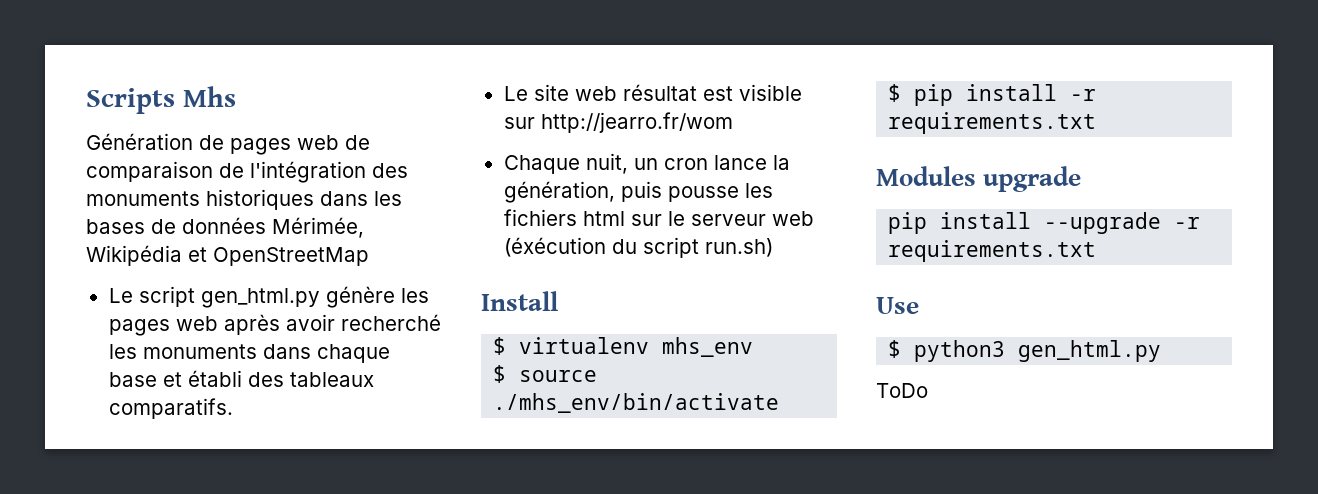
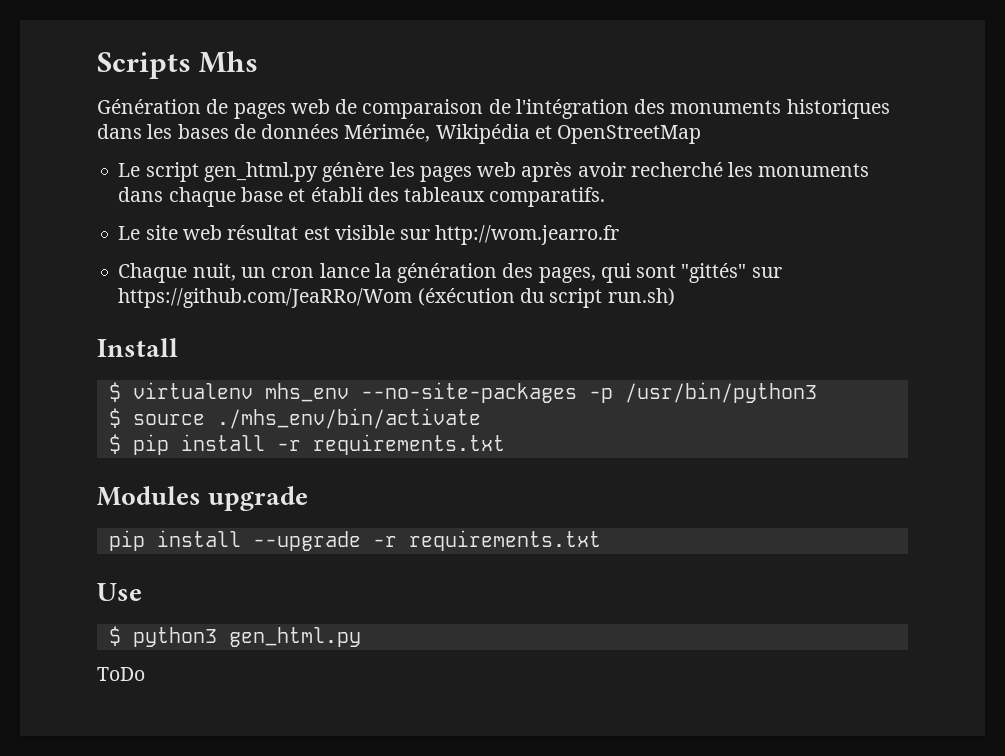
[540,112,733,133] http://jearro.fr/wom -> [435,225,620,245] http://wom.jearro.fr
[503,181,773,203] [503,209,814,226] génération, puis pousse les fichiers html sur le serveur web -> [397,263,782,283] [118,288,413,308] génération des pages, qui sont "gittés" sur https://github.com/JeaRRo/Wom
(754, 347) none -> [360,382,817,403] --no-site-packages -p /usr/bin/python3

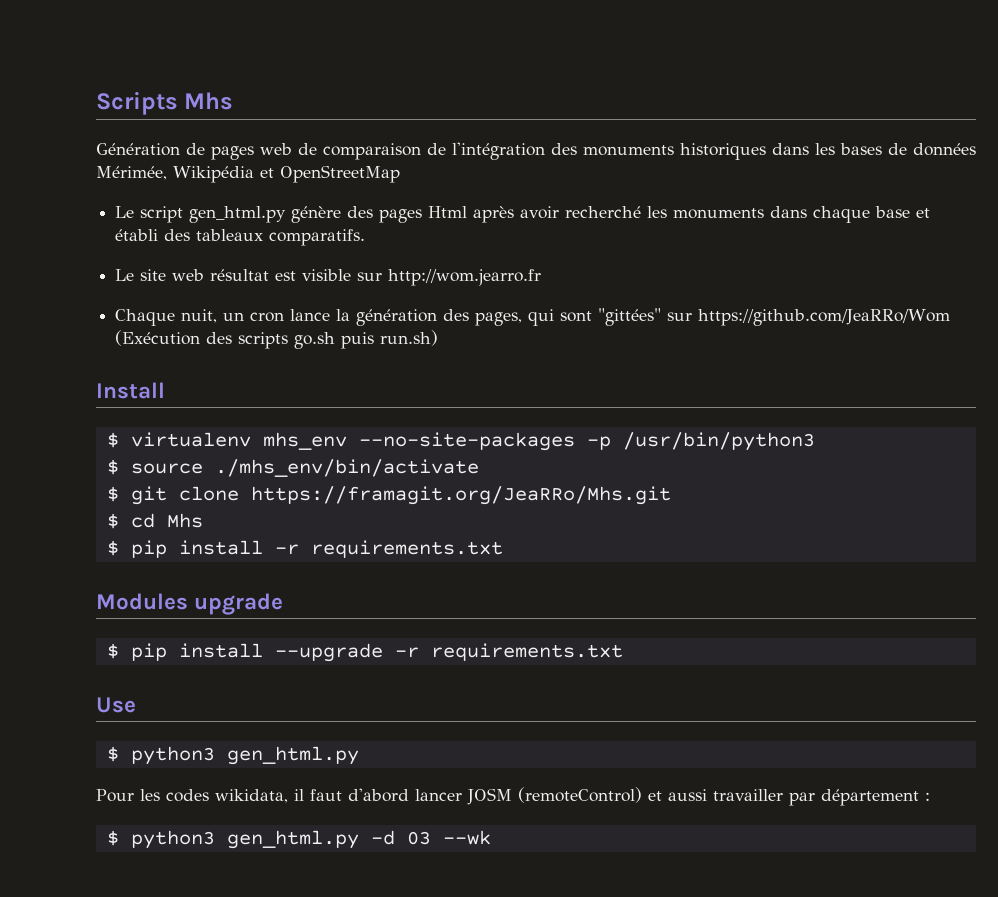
[389,162,517,182] les pages web -> [347,206,468,223] des pages Html
[681,263,747,283] "gittés" -> [598,308,662,326] "gittées"
[417,288,603,308] (éxécution du script -> [115,330,375,349] (Exécution des scripts go.sh puis
(481, 418) none -> [106,486,671,505] [106,513,203,529] // $ git clone https://framagit.org/JeaRRo/Mhs.git // $ cd Mhs
(309, 498) none -> [106,643,119,659] $
[97,667,145,681] ToDo -> [96,787,930,806] [106,830,491,849] Pour les codes wikidata, il faut d'abord lancer JOSM (remoteControl) et aussi travailler par département : // $ python3 gen_html.py -d 03 --wk

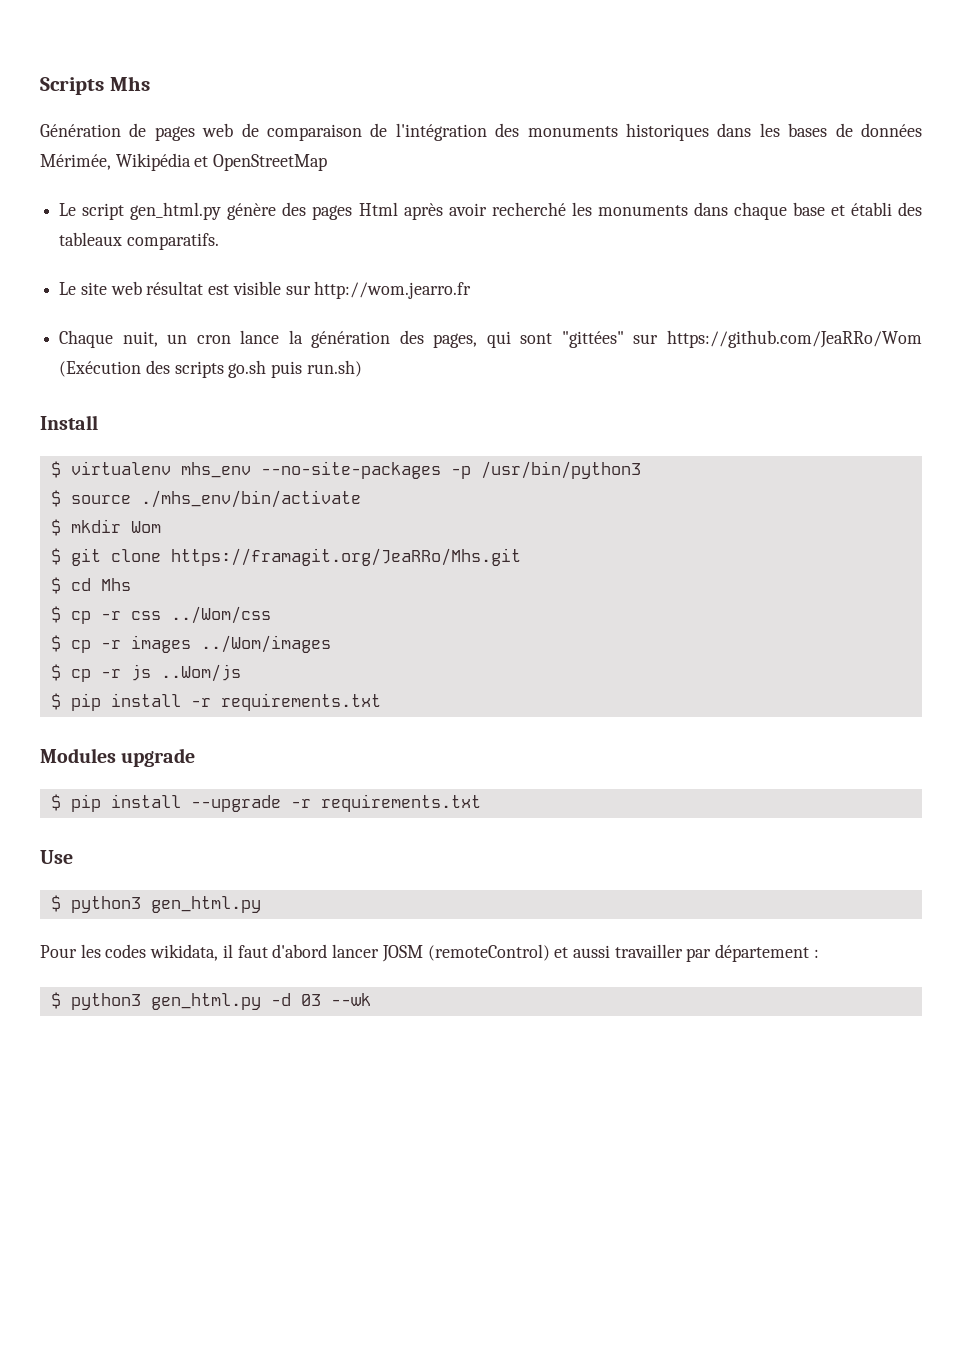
(479, 468) none -> [50,519,161,536] // $ mkdir Wom
(203, 520) none -> [50,606,271,624] [50,635,331,653] [50,664,241,682] // $ cp -r css ../Wom/css // $ cp -r images ../Wom/images // $ cp -r js ..Wom/js

